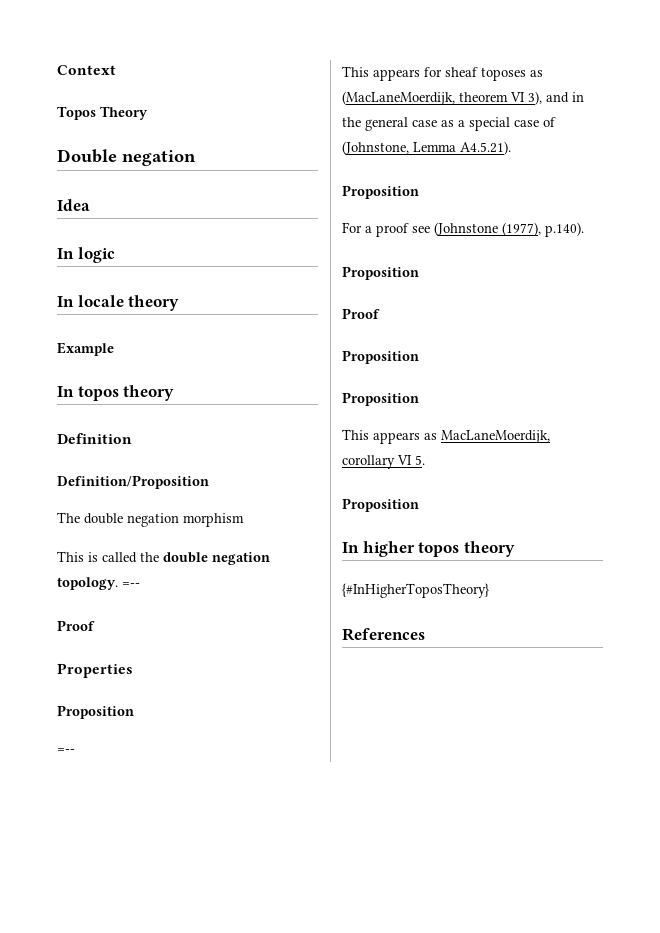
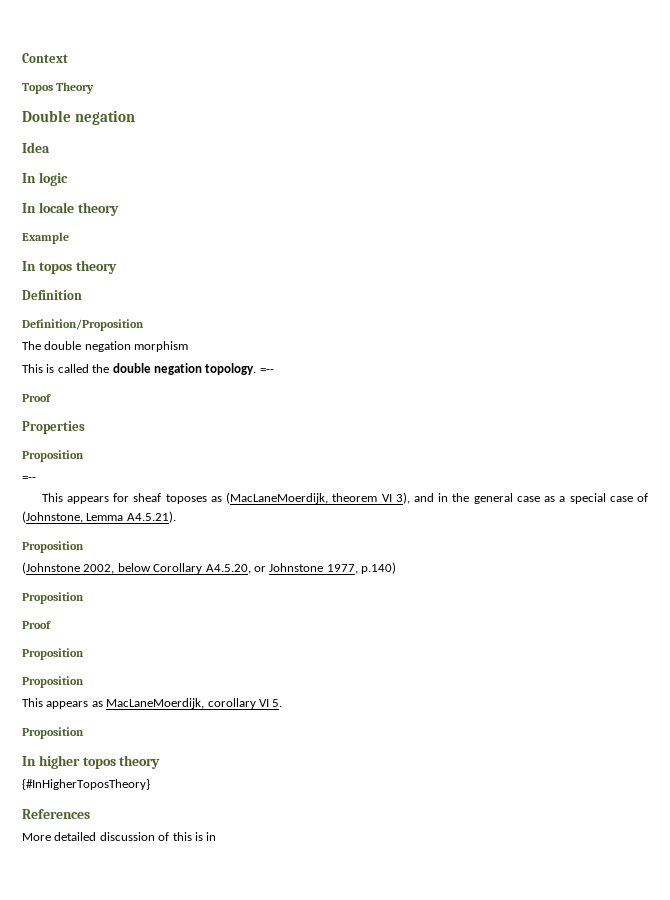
[342,222,584,237] For a proof see (Johnstone (1977), p.140). -> [22,562,396,574] (Johnstone 2002, below Corollary A4.5.20, or Johnstone 1977, p.140)
(425, 634) none -> [22,832,217,841] // More detailed discussion of this is in

